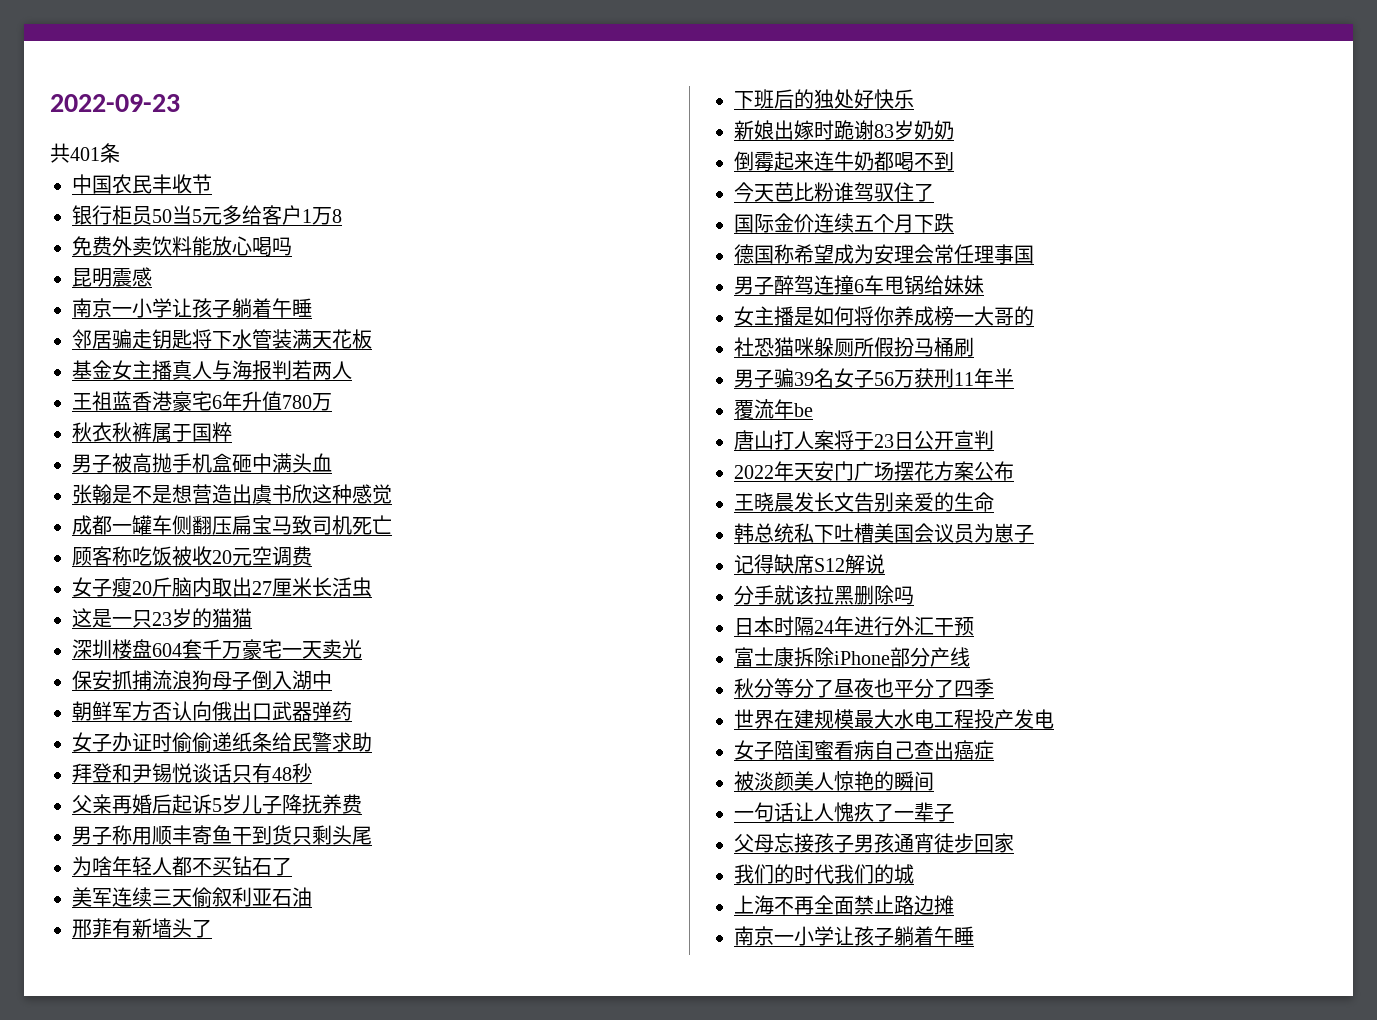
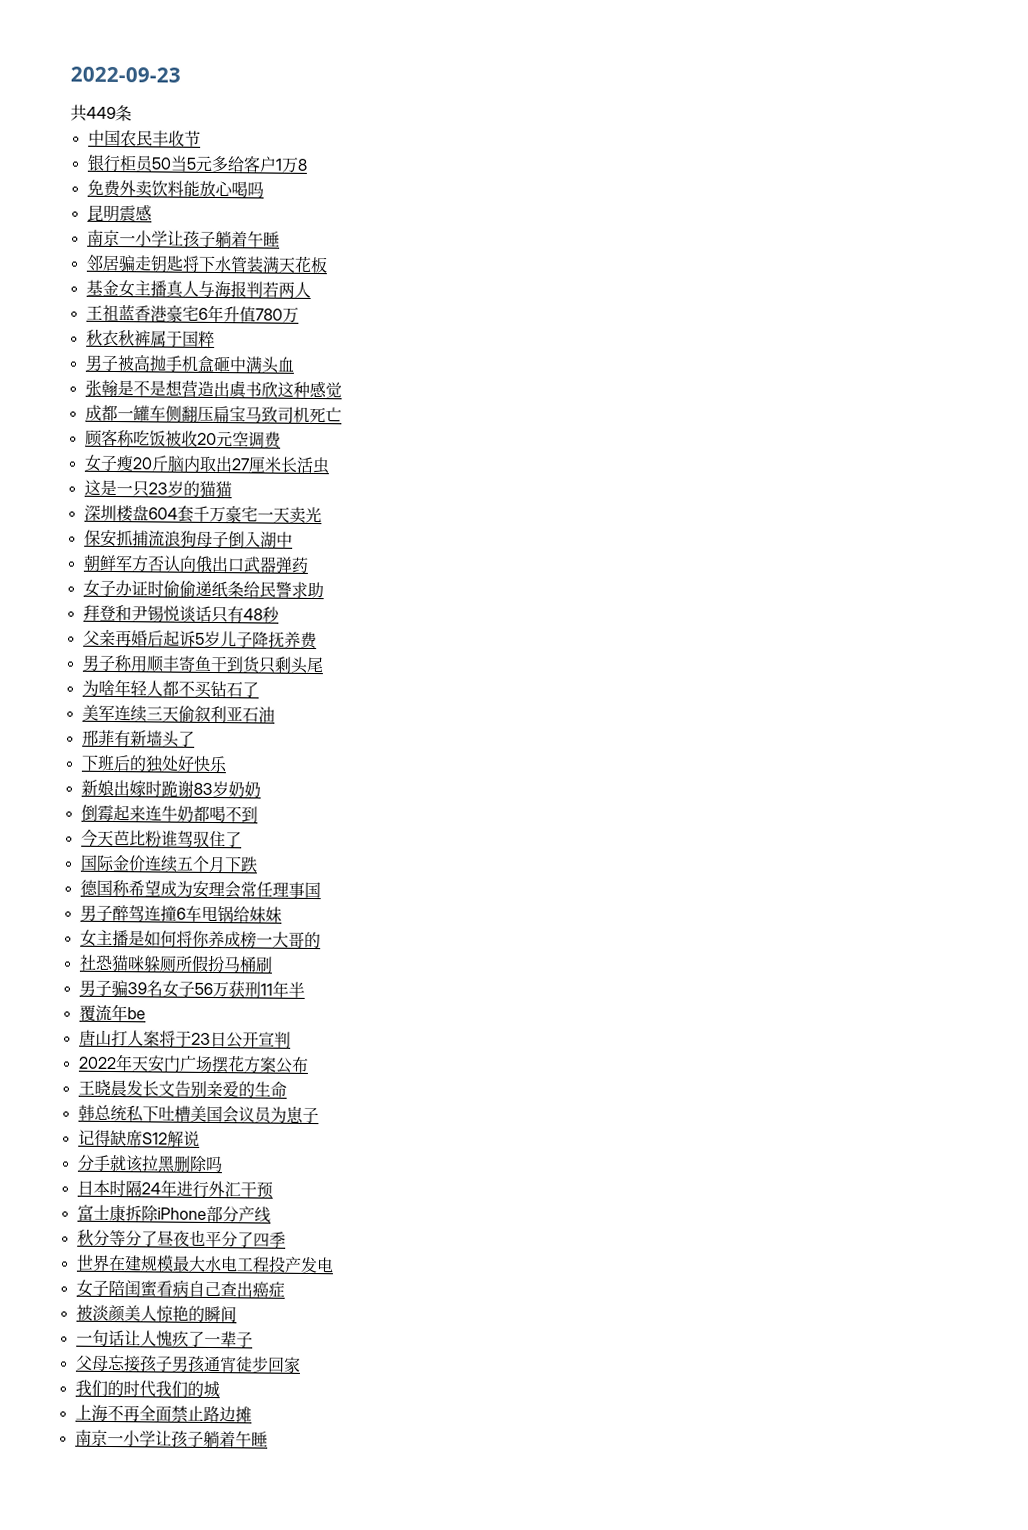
[70,147,100,161] 401 -> [86,106,116,120] 449

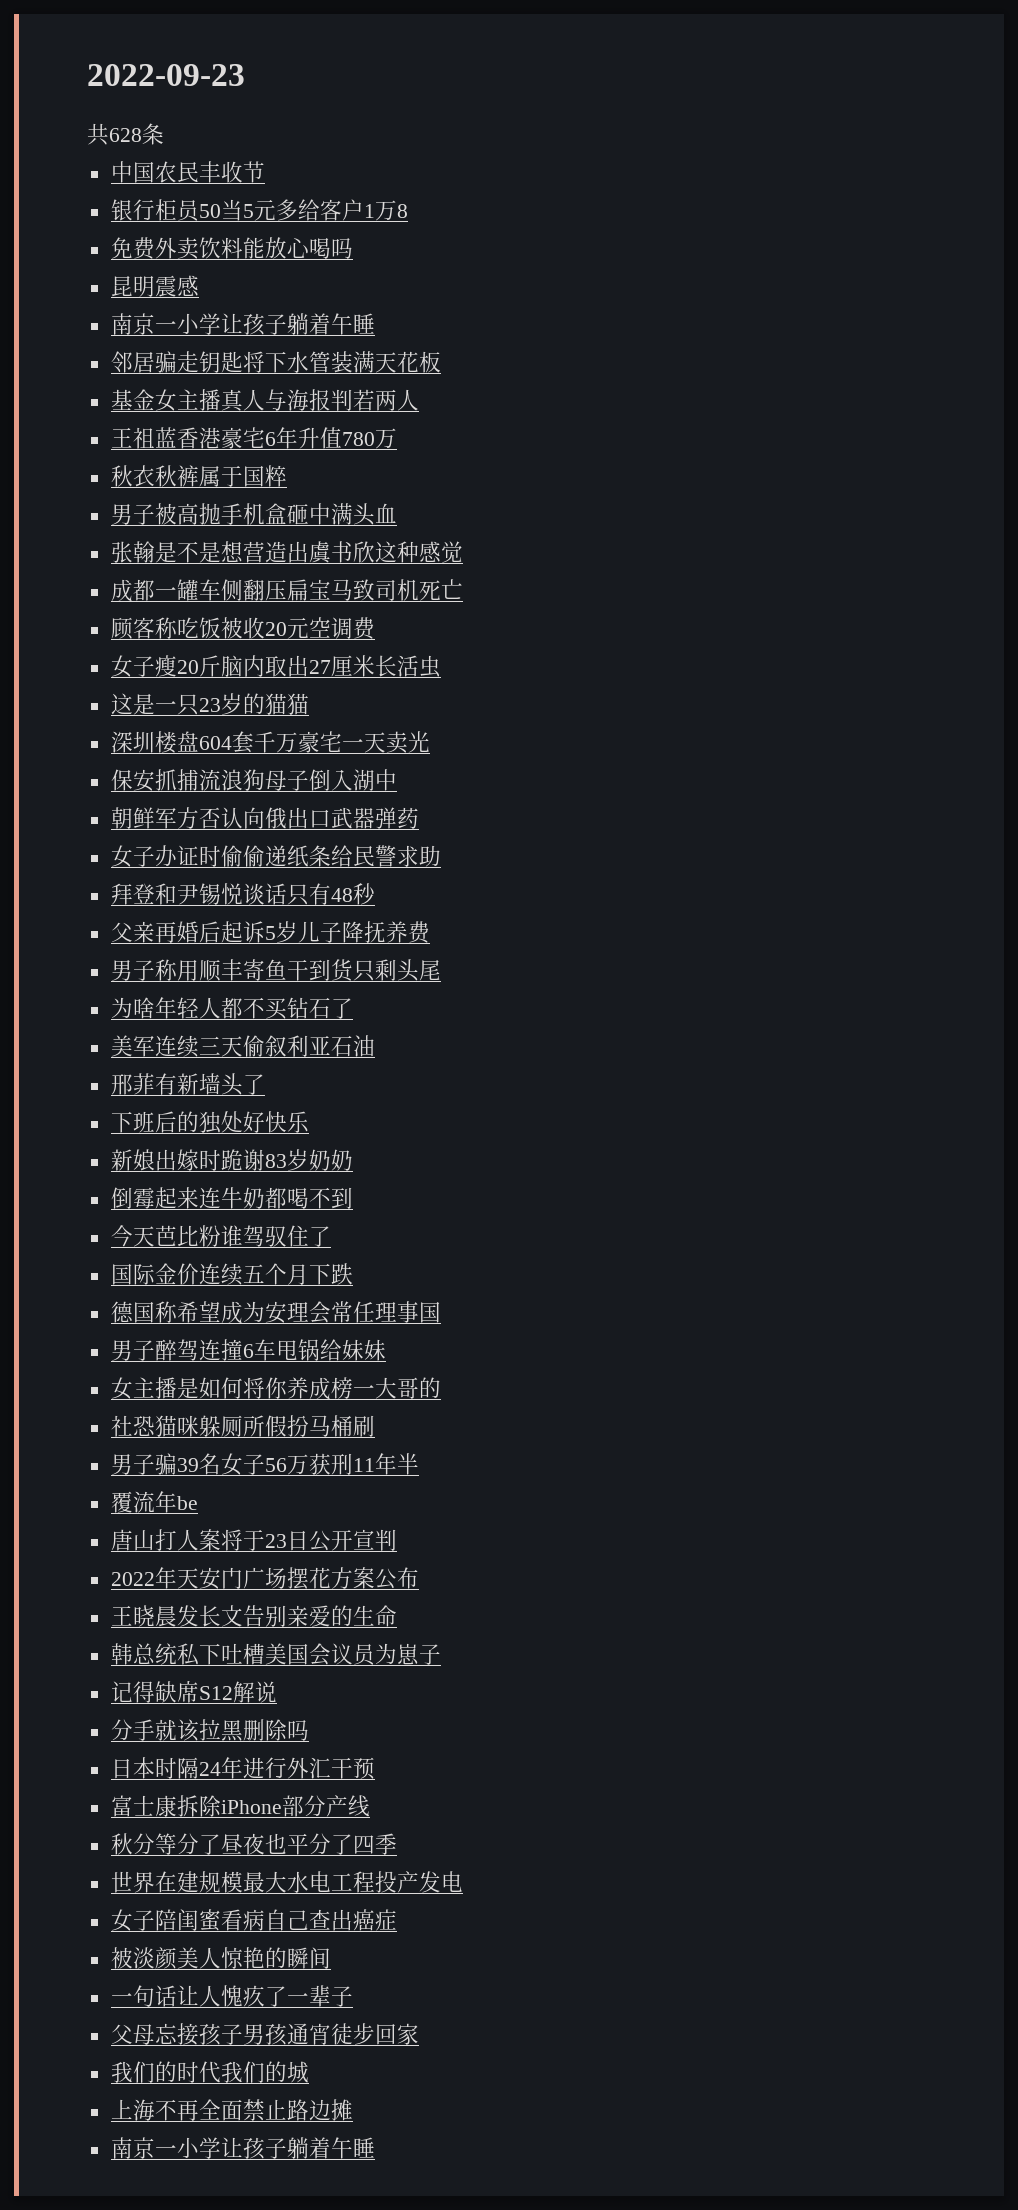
[86,106,116,120] 449 -> [109,128,142,142] 628

